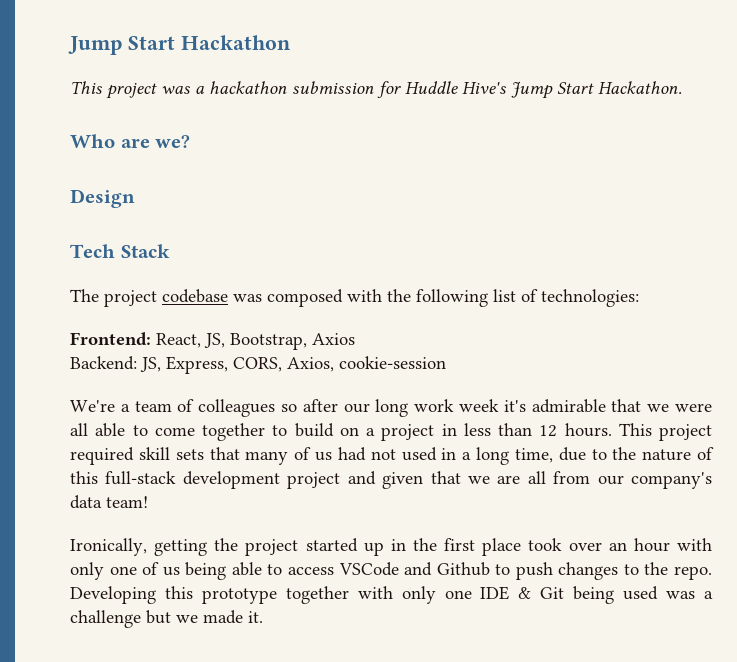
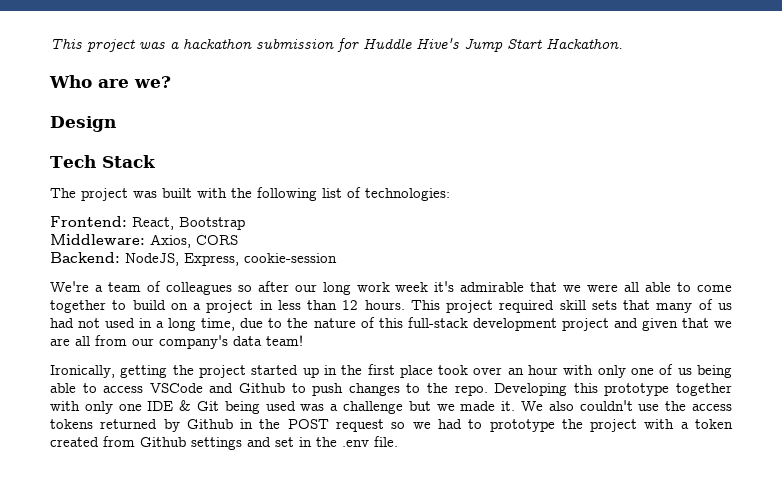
[68,35,291,55] Jump Start Hackathon // -> (50, 43) none
[162,289,343,307] codebase was composed -> [133,188,192,198] was built
[204,333,355,350] [70,356,334,374] JS, Bootstrap, Axios // Backend: JS, Express, CORS, Axios, -> [179,217,245,230] [50,234,238,248] [50,252,239,266] Bootstrap // Middleware: Axios, CORS // Backend: NodeJS, Express,
(263, 617) none -> [521,400,732,411] [50,419,733,432] [50,436,398,450] We also couldn't use the access tokens returned by Github in the POST request so we had to prototype the project with a token created from Github settings and set in the .env file.

